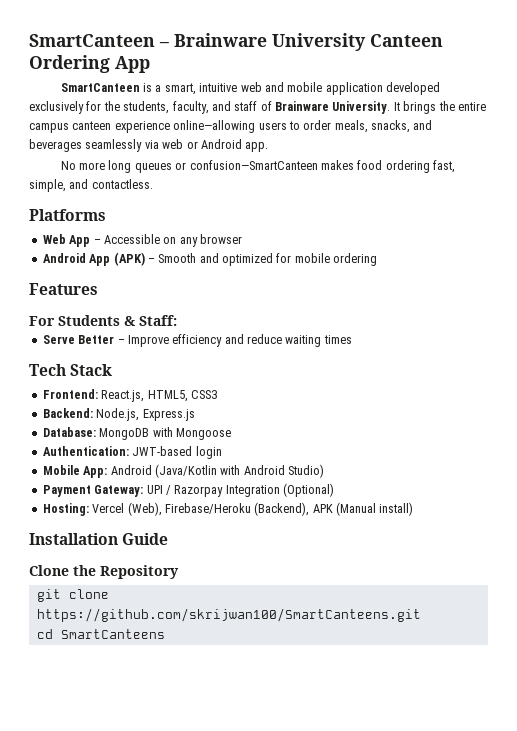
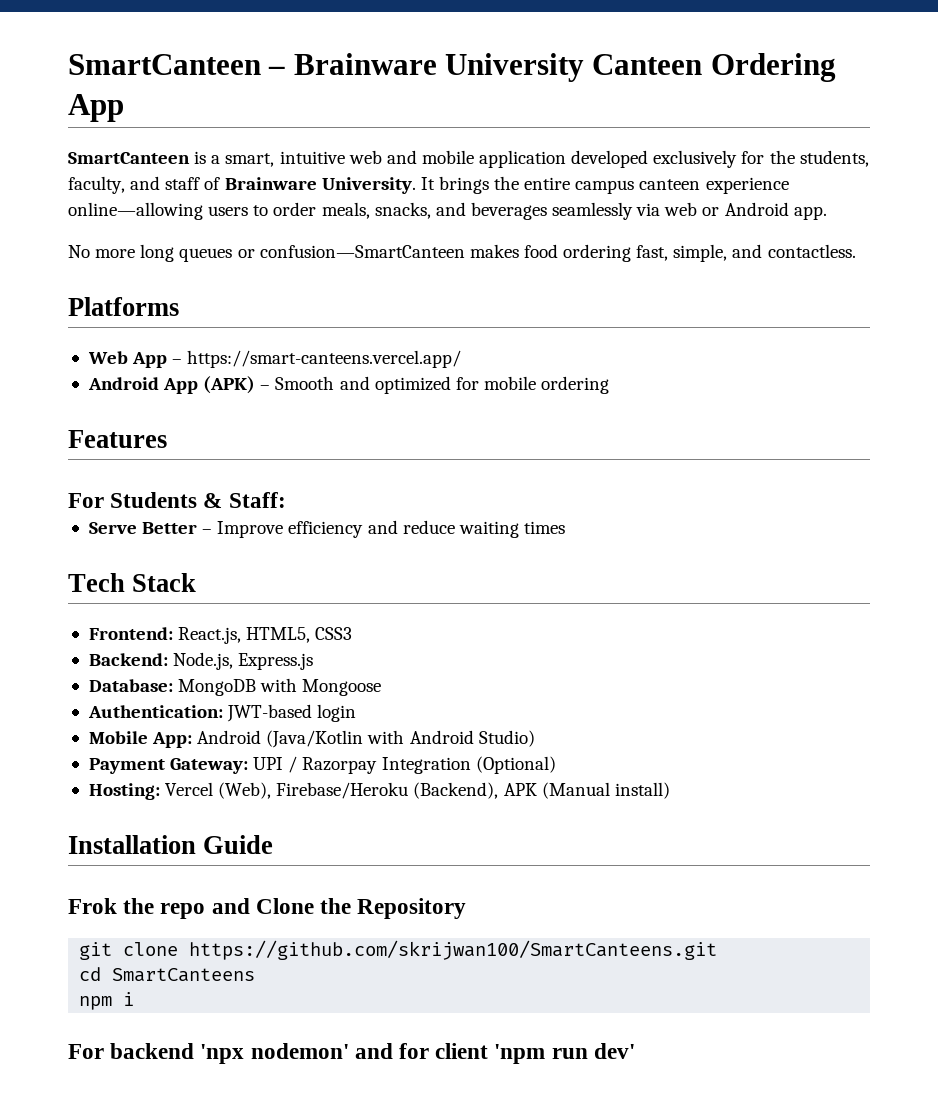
[103,234,242,247] Accessible on any browser -> [187,350,462,368] https://smart-canteens.vercel.app/
(169, 539) none -> [68,898,250,919] Frok the repo and
(165, 634) none -> [79,992,135,1010] [68,1043,635,1064] // npm i // For backend 'npx nodemon' and for client 'npm run dev'

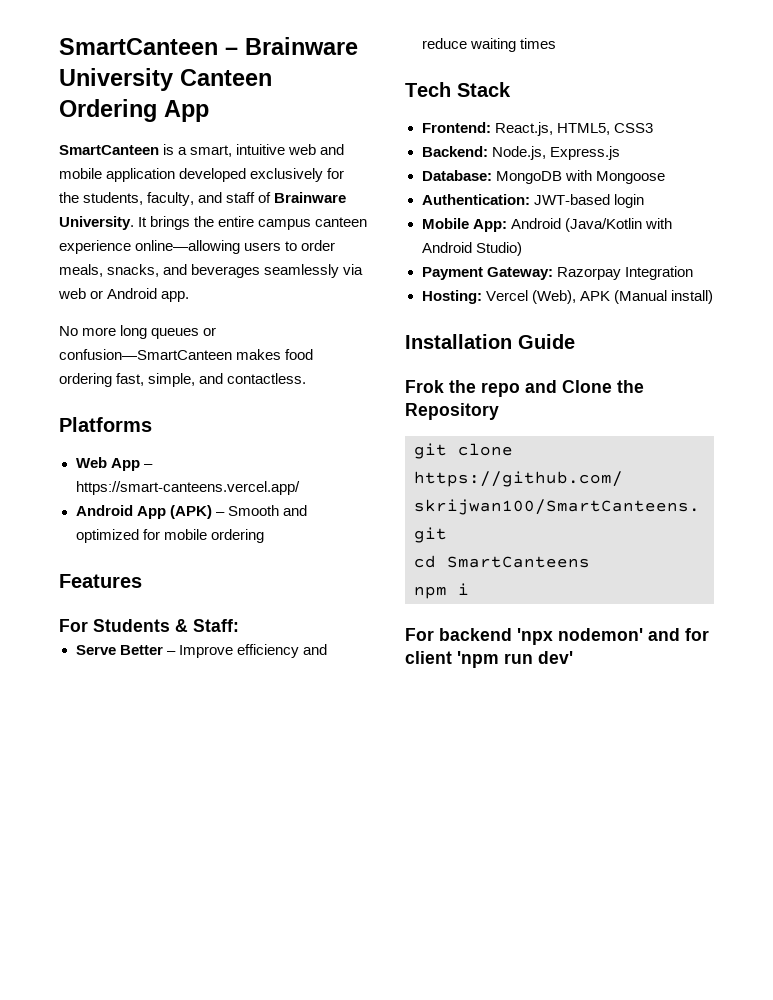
[253,756,298,773] UPI / -> (553, 273) none
[475,756,556,774] (Optional) -> (693, 273) none
[276,782,499,799] Firebase/Heroku (Backend), -> (576, 297) none

